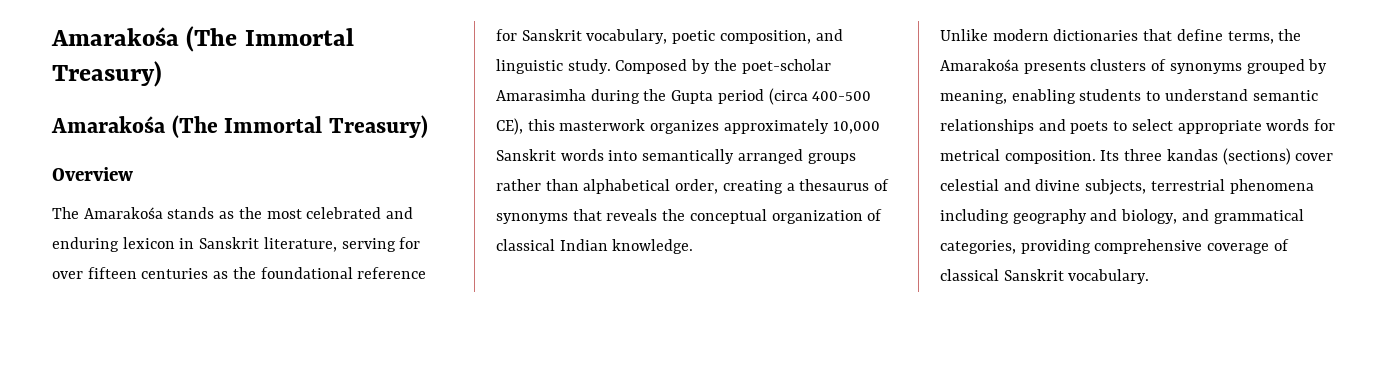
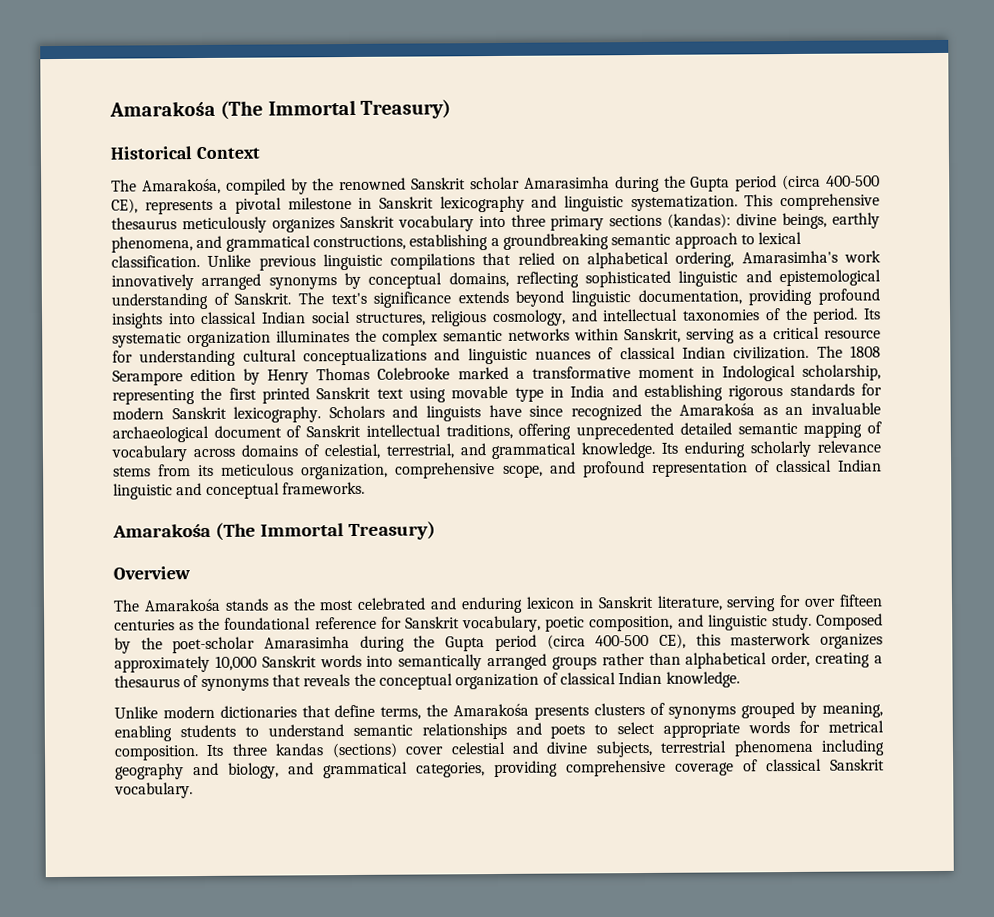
[51,26,354,52] [52,61,162,87] Amarakośa (The Immortal Treasury) -> [109,99,451,120] [110,146,260,160] [111,174,881,195] [111,193,880,215] [111,212,880,234] [111,231,803,253] [111,250,881,271] [111,269,881,291] [111,288,880,310] [111,307,881,329] [112,326,881,348] [112,345,881,367] [112,364,882,386] [112,383,882,405] [112,402,882,423] [112,421,883,443] [111,440,881,462] [113,459,883,480] [113,481,365,500] Amarakośa (The Immortal Treasury) // Historical Context // The Amarakośa, compiled by the renowned Sanskrit scholar Amarasimha during the Gupta period (circa 400-500 CE), represents a pivotal milestone in Sanskrit lexicography and linguistic systematization. This comprehensive thesaurus meticulously organizes Sanskrit vocabulary into three primary sections (kandas): divine beings, earthly phenomena, and grammatical constructions, establishing a groundbreaking semantic approach to lexical classification. Unlike previous linguistic compilations that relied on alphabetical ordering, Amarasimha's work innovatively arranged synonyms by conceptual domains, reflecting sophisticated linguistic and epistemological understanding of Sanskrit. The text's significance extends beyond linguistic documentation, providing profound insights into classical Indian social structures, religious cosmology, and intellectual taxonomies of the period. Its systematic organization illuminates the complex semantic networks within Sanskrit, serving as a critical resource for understanding cultural conceptualizations and linguistic nuances of classical Indian civilization. The 1808 Serampore edition by Henry Thomas Colebrooke marked a transformative moment in Indological scholarship, representing the first printed Sanskrit text using movable type in India and establishing rigorous standards for modern Sanskrit lexicography. Scholars and linguists have since recognized the Amarakośa as an invaluable archaeological document of Sanskrit intellectual traditions, offering unprecedented detailed semantic mapping of vocabulary across domains of celestial, terrestrial, and grammatical knowledge. Its enduring scholarly relevance stems from its meticulous organization, comprehensive scope, and profound representation of classical Indian linguistic and conceptual frameworks.

